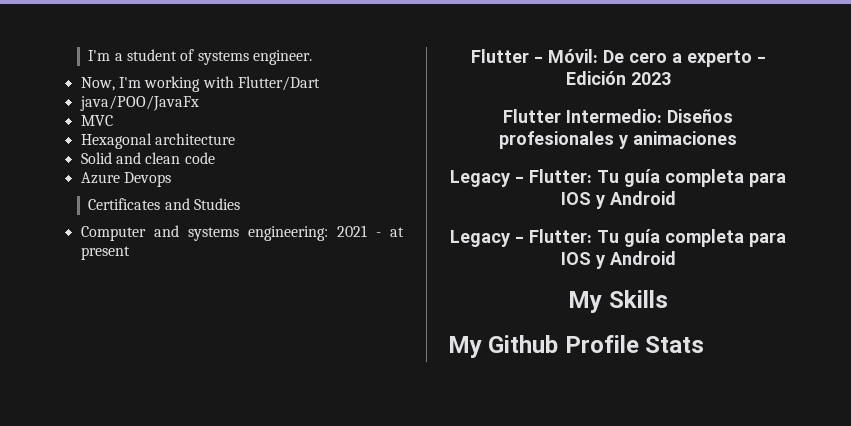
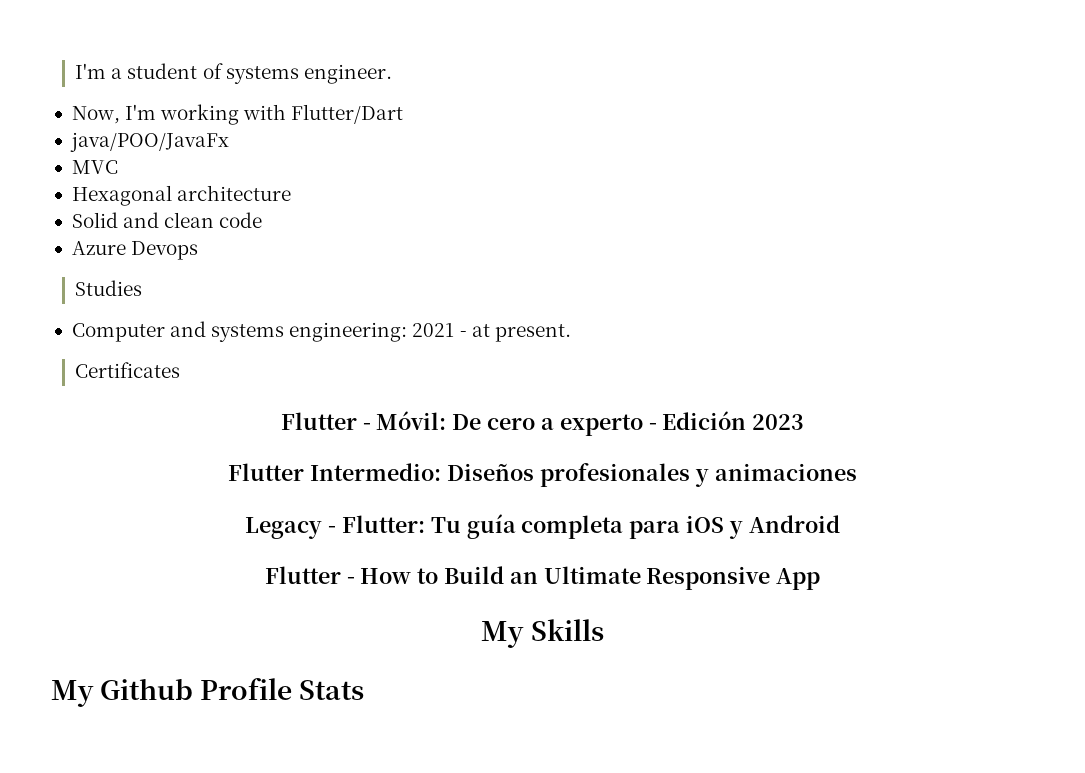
[88,198,190,210] Certificates and -> (199, 250) none
[80,246,130,260] present -> [494,324,571,342] [75,362,181,378] present. // Certificates
[560,191,676,209] [450,229,786,247] [560,251,676,269] IOS y Android // Legacy - Flutter: Tu guía completa para IOS y Android -> [686,515,840,539] [264,566,821,590] iOS y Android // Flutter - How to Build an Ultimate Responsive App

